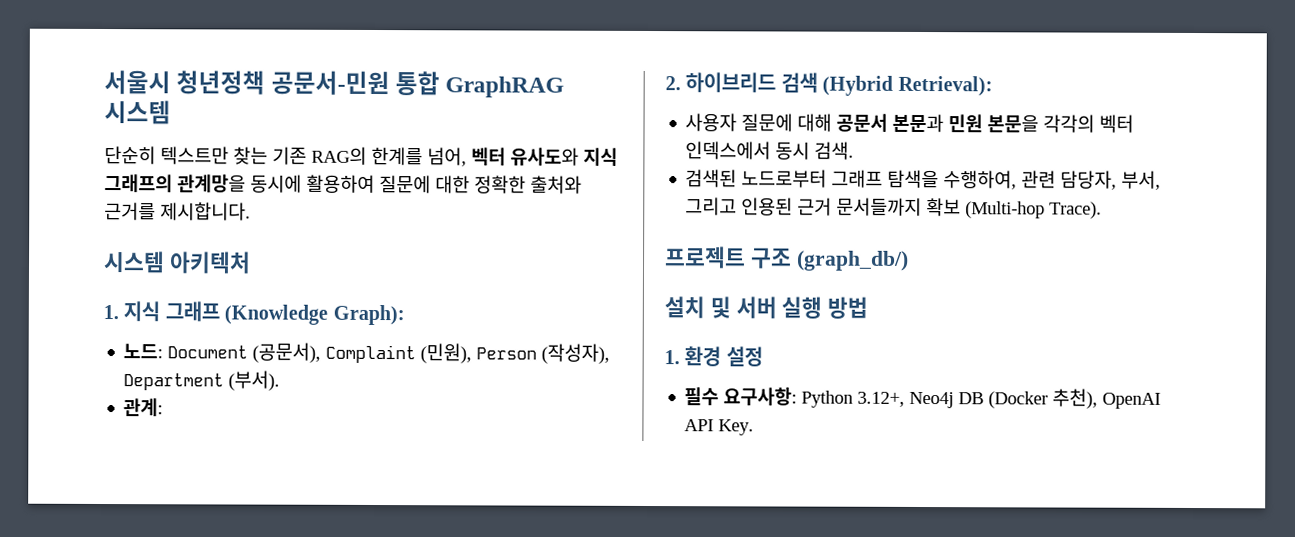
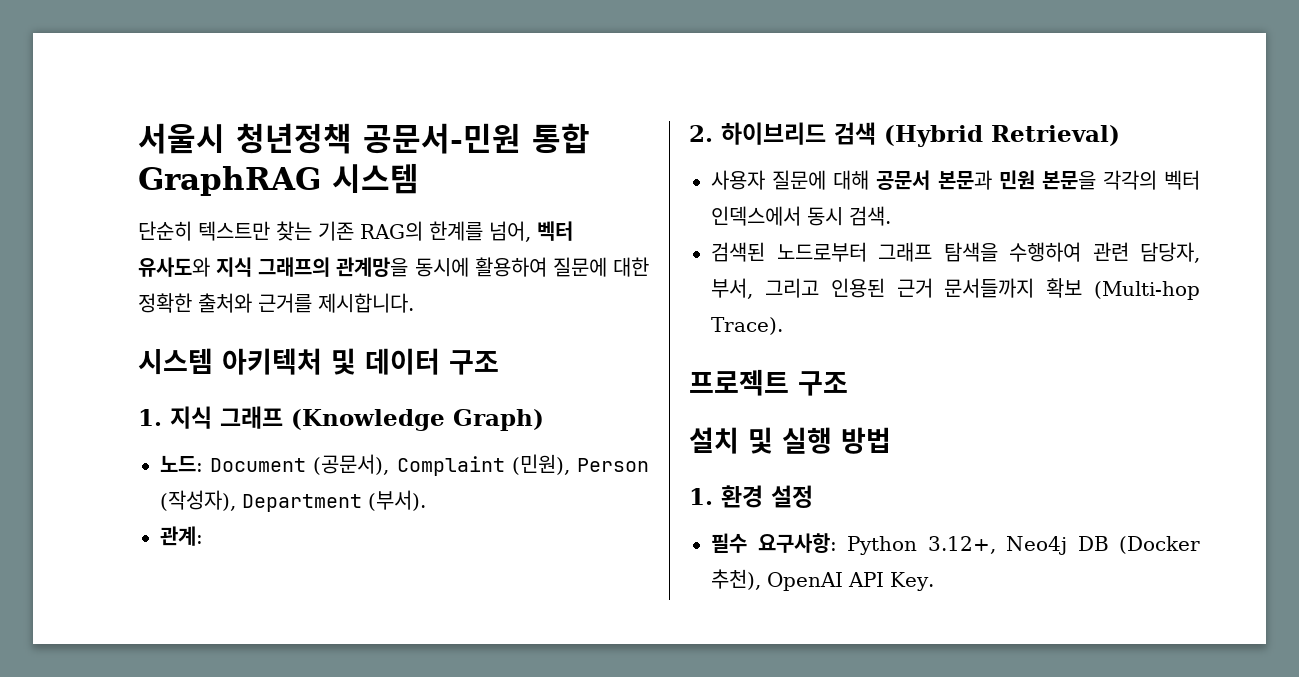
(251, 262) none -> [331,348,499,375] 및 데이터 구조
[332,304,405,326] Graph): -> [453,409,544,431] Graph)
[897,75,993,97] Retrieval): -> [991,125,1120,146] Retrieval)
[943,170,1018,190] 수행하여, -> [1009,242,1081,262] 수행하여
[795,250,909,271] (graph_db/) -> (848, 383) none
[735,296,777,319] 서버 -> (773, 440) none

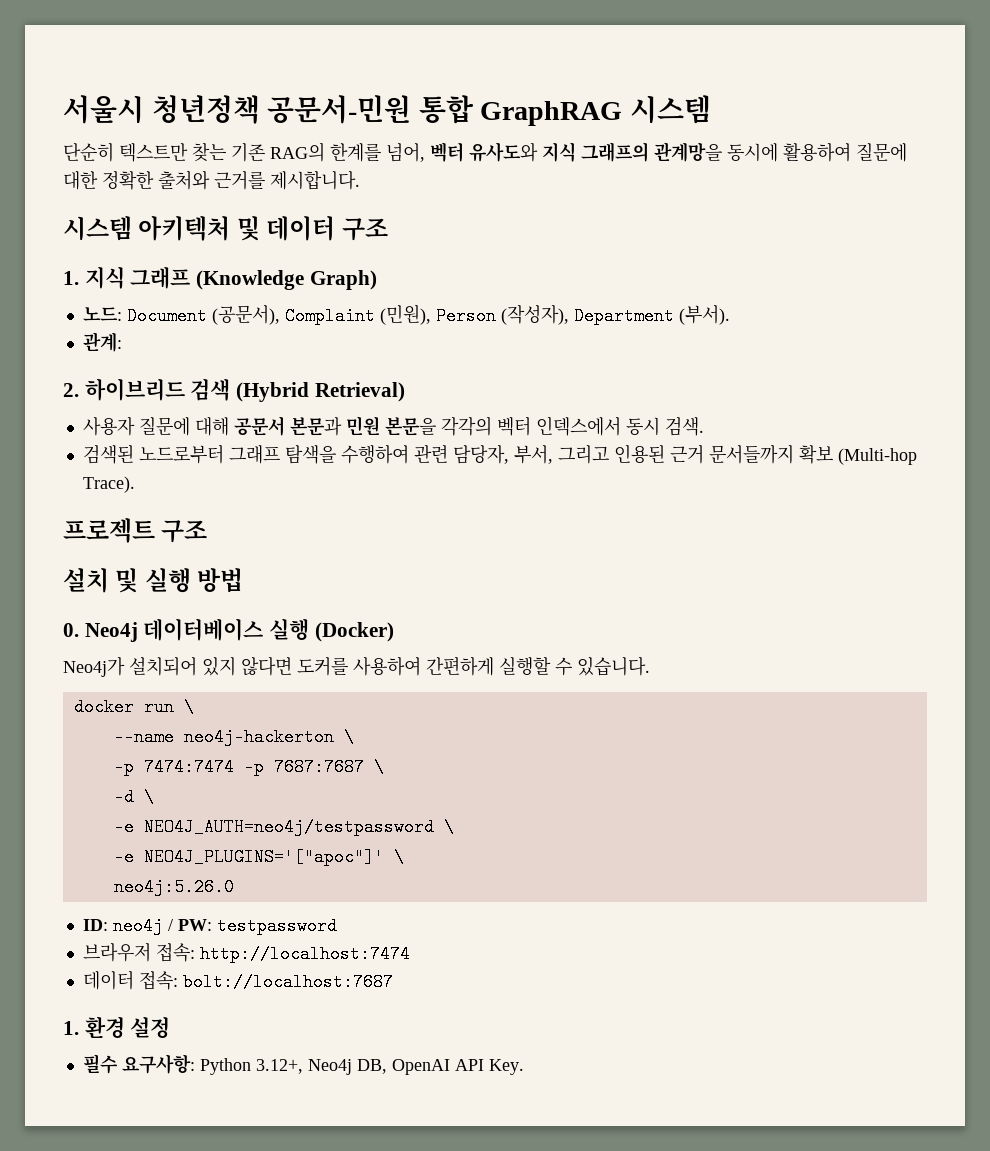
(891, 440) none -> [63,618,394,642] [63,656,650,677] [73,698,194,716] [113,728,354,746] [113,758,384,776] [113,788,154,806] [113,818,454,836] [113,848,404,866] [113,878,234,896] [82,917,337,935] [82,943,410,963] [82,970,393,991] // 0. Neo4j 데이터베이스 실행 (Docker) // Neo4j가 설치되어 있지 않다면 도커를 사용하여 간편하게 실행할 수 있습니다. // docker run \ // --name neo4j-hackerton \ // -p 7474:7474 -p 7687:7687 \ // -d \ // -e NEO4J_AUTH=neo4j/testpassword \ // -e NEO4J_PLUGINS='["apoc"]' \ // neo4j:5.26.0 // ID: neo4j / PW: testpassword // 브라우저 접속: http://localhost:7474 // 데이터 접속: bolt://localhost:7687
[1077,536,1200,554] [711,569,761,590] DB (Docker 추천), -> [356,1059,387,1074] DB,

